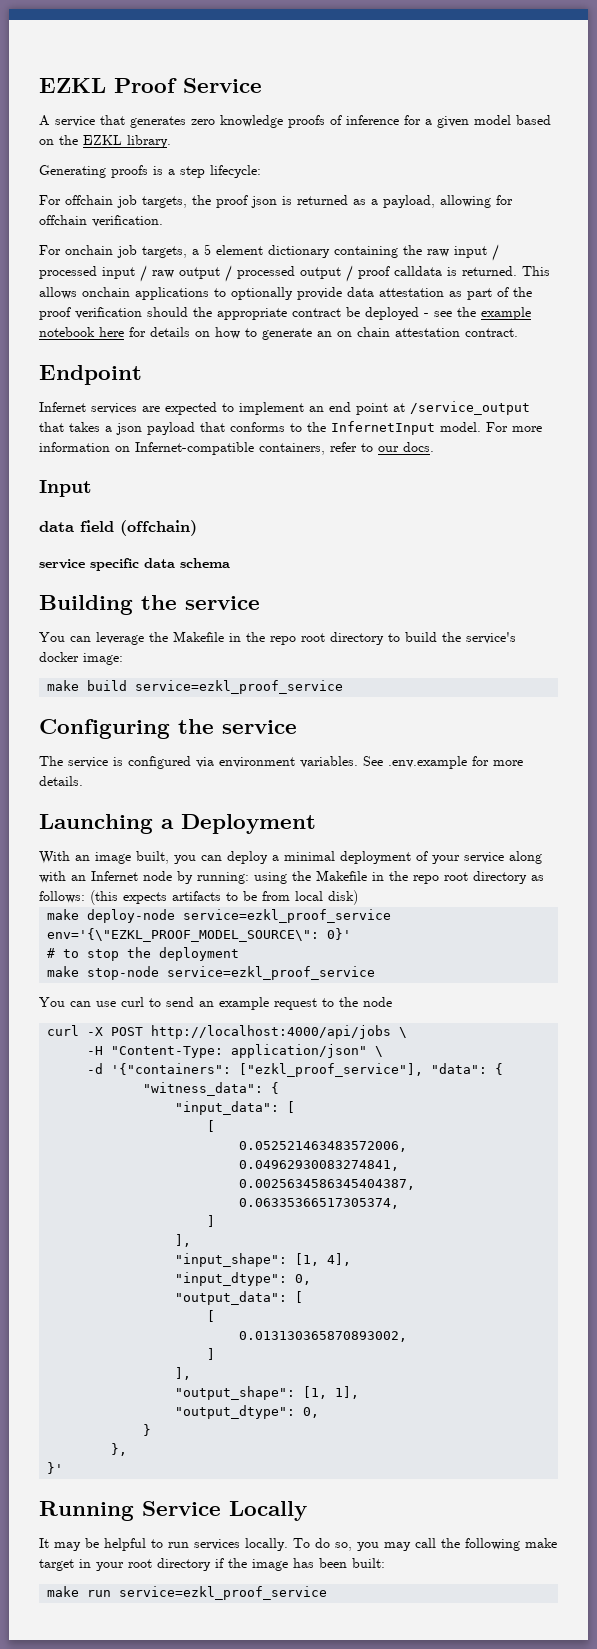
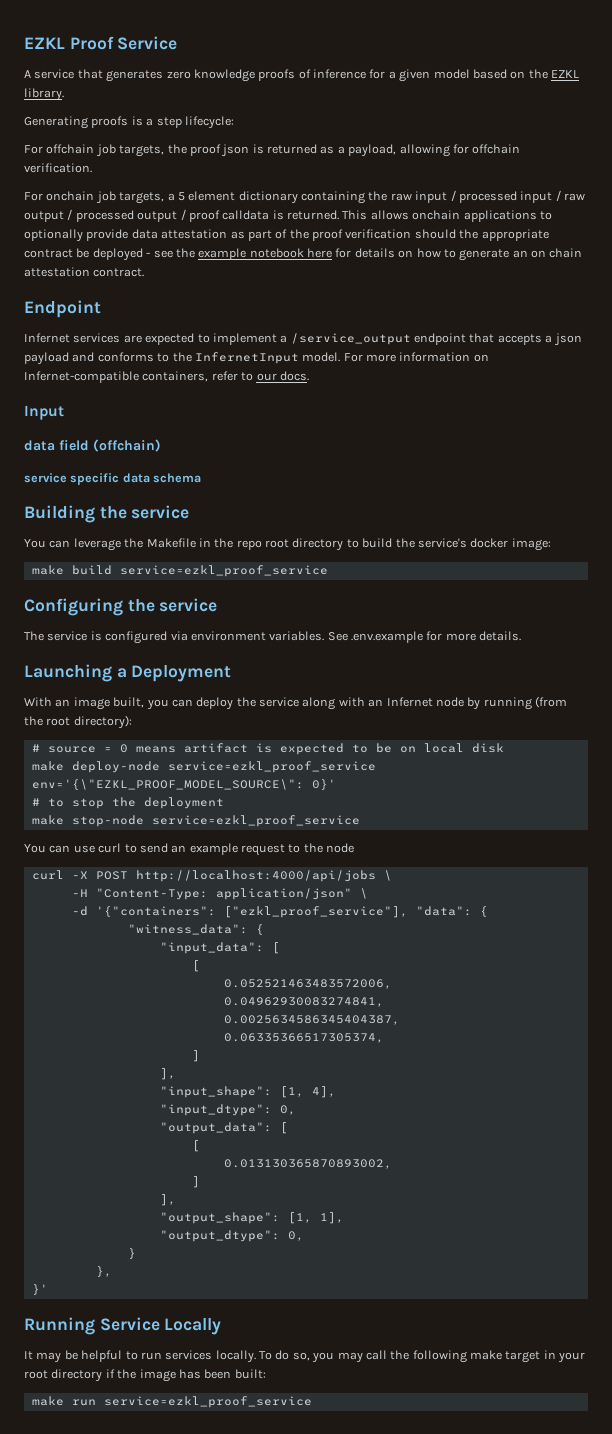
[309,401,530,415] [39,422,100,432] an end point at /service_output that takes -> [280,333,542,345] a /service_output endpoint that accepts
[200,422,225,432] that -> [72,352,95,362] and
[272,851,460,864] a minimal deployment of your -> [236,697,256,707] the
[197,870,544,884] [39,890,358,905] running: using the Makefile in the repo root directory as follows: (this expects artifacts to be from local disk) -> [483,696,567,710] [24,715,132,729] [31,743,504,755] running (from the root directory): // # source = 0 means artifact is expected to be on local disk

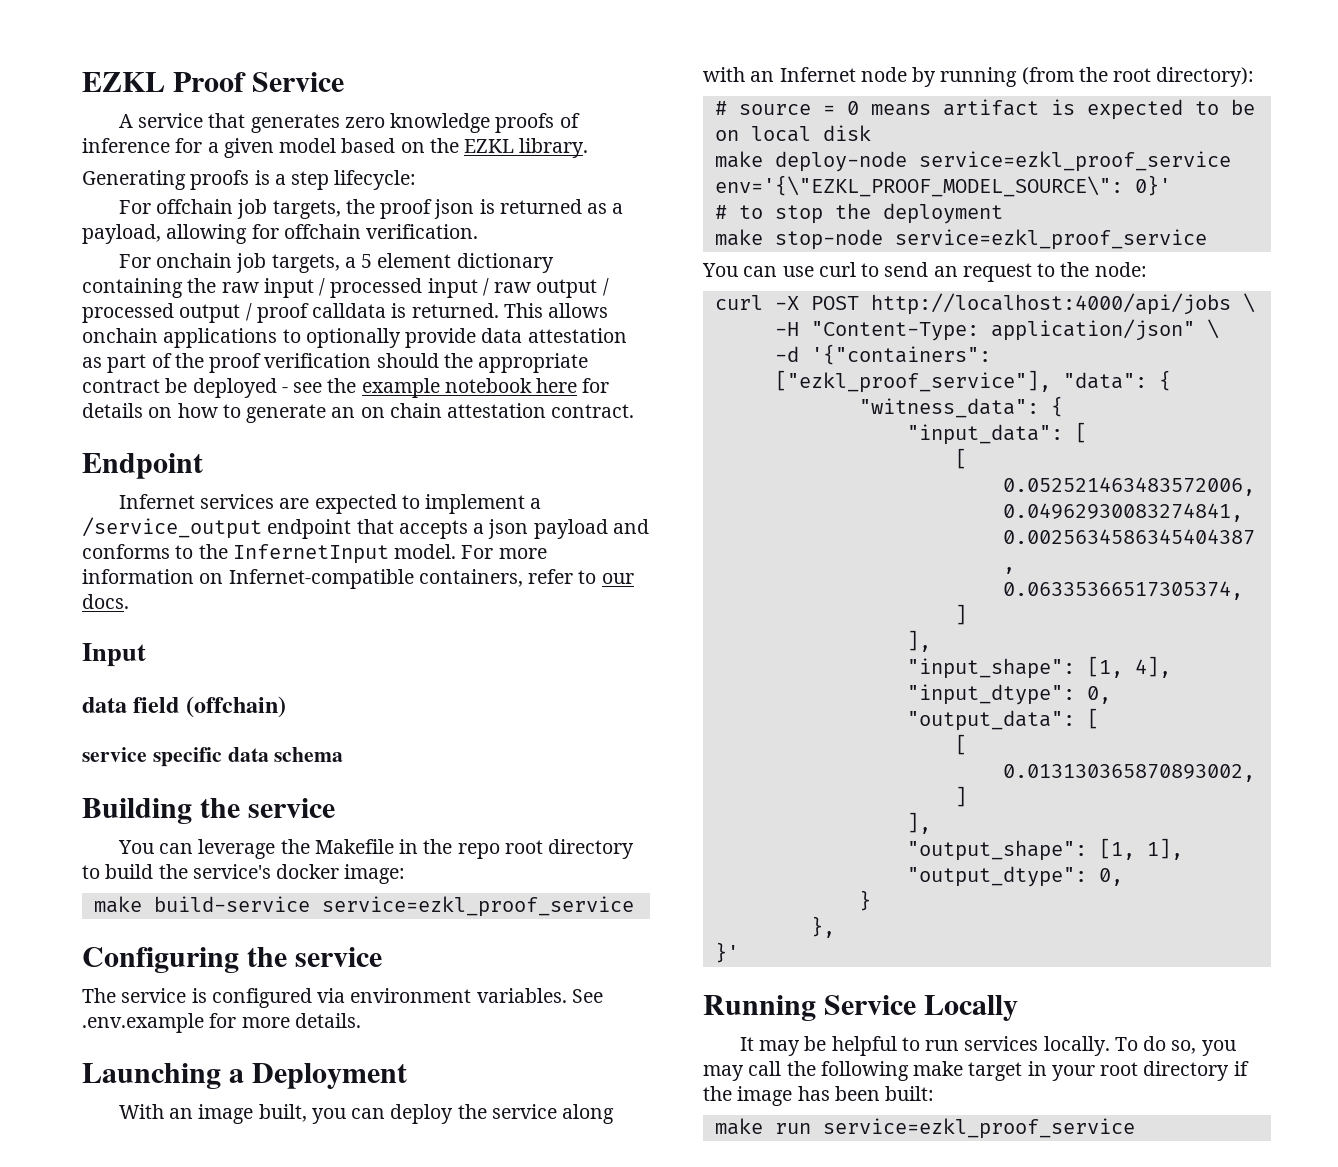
[71,565,112,575] build -> [153,896,310,912] build-service
[189,843,238,855] example -> (958, 271) none
[326,843,355,853] node -> [1094,262,1147,277] node:

